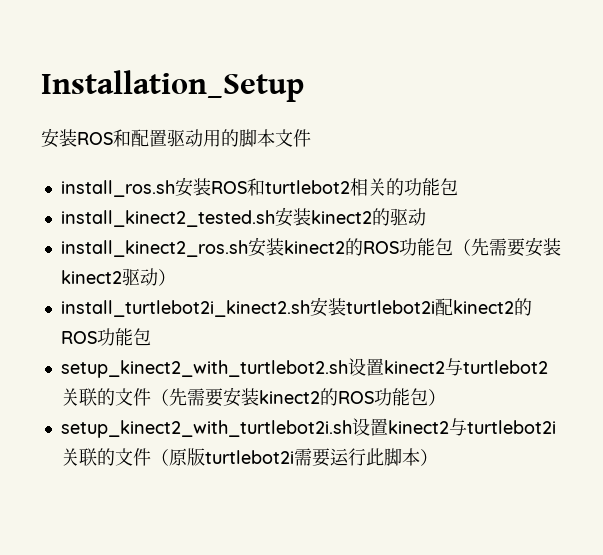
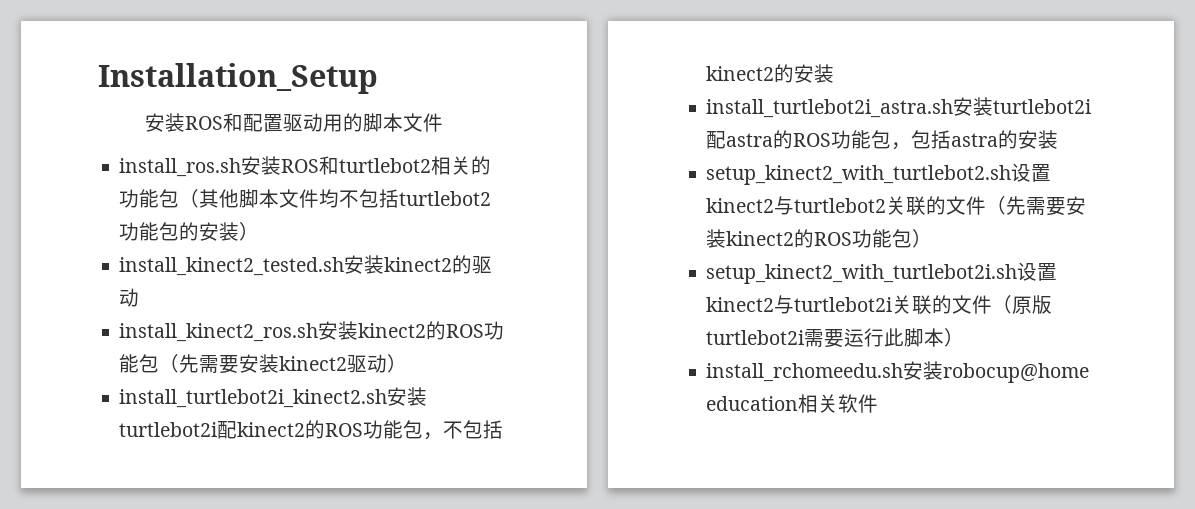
(458, 187) none -> [179,189,492,208] [119,222,260,241] （其他脚本文件均不包括turtlebot2功能包的安装）
(151, 337) none -> [423,420,504,440] [706,64,835,83] [706,97,1092,118] [706,130,1059,150] ，不包括kinect2的安装 // install_turtlebot2i_astra.sh安装turtlebot2i配astra的ROS功能包，包括astra的安装
(438, 457) none -> [706,361,1090,383] [706,394,879,413] // install_rchomeedu.sh安装robocup@home education相关软件

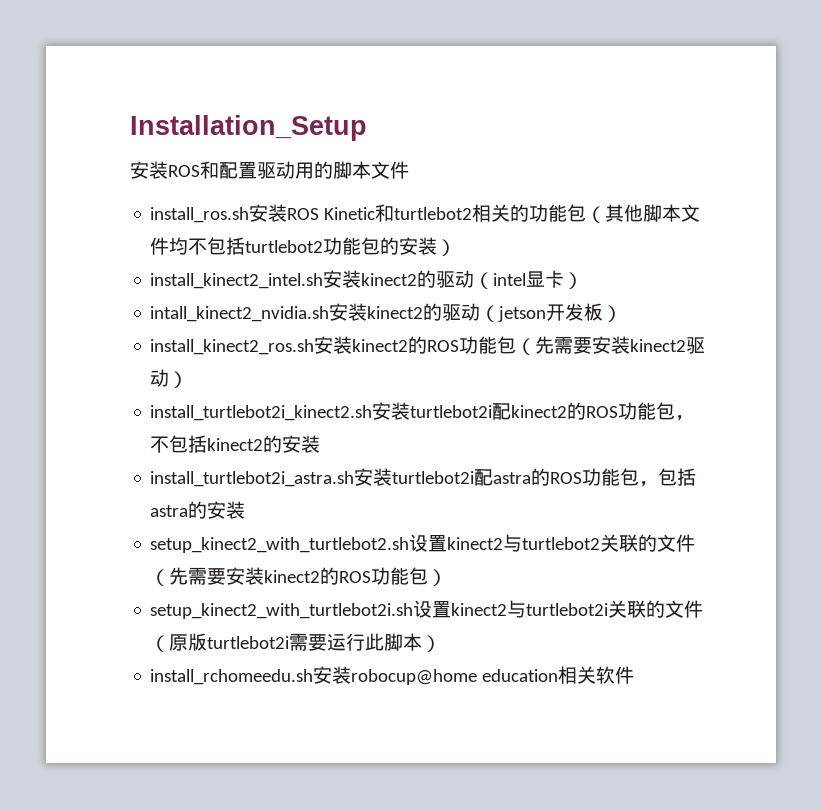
(320, 166) none -> [324,207,376,220] Kinetic
[119,255,493,276] [119,288,140,307] install_kinect2_tested.sh安装kinect2的驱动 -> [150,270,584,289] [150,303,623,322] install_kinect2_intel.sh安装kinect2的驱动（intel显卡） // intall_kinect2_nvidia.sh安装kinect2的驱动（jetson开发板）

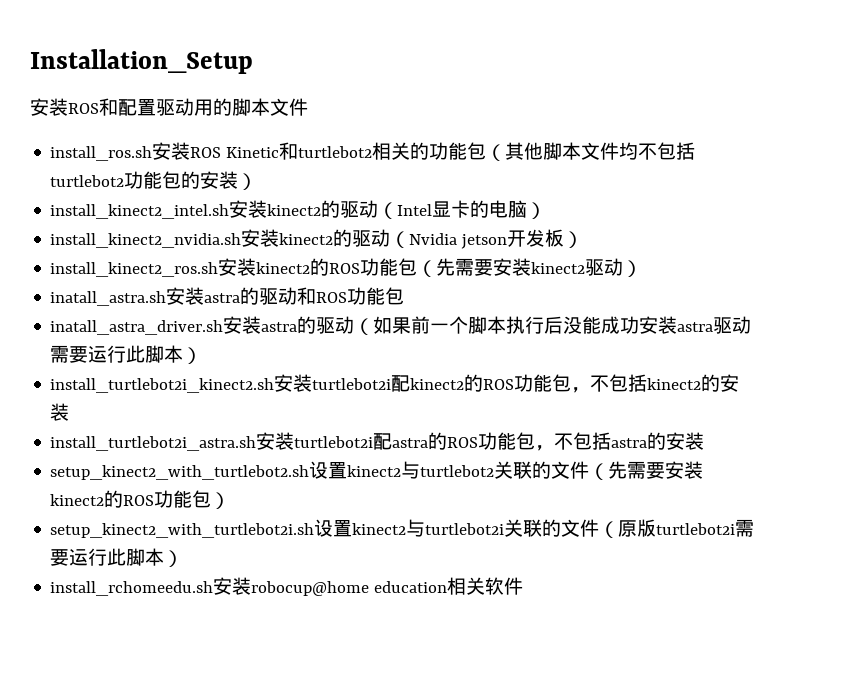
[493,270,584,289] [150,303,500,322] intel显卡） // intall_kinect2_nvidia.sh安装kinect2的驱动（ -> [397,200,547,219] [50,229,458,248] Intel显卡的电脑） // install_kinect2_nvidia.sh安装kinect2的驱动（Nvidia
(189, 379) none -> [50,287,405,306] [50,316,752,335] [50,345,203,364] // inatall_astra.sh安装astra的驱动和ROS功能包 // inatall_astra_driver.sh安装astra的驱动（如果前一个脚本执行后没能成功安装astra驱动需要运行此脚本）
(659, 484) none -> [554,433,574,450] 不

